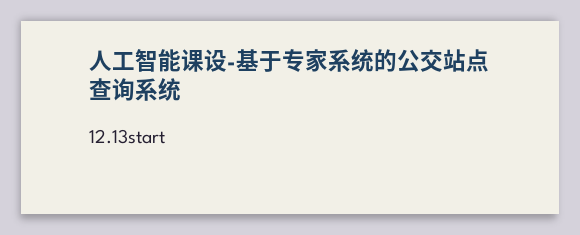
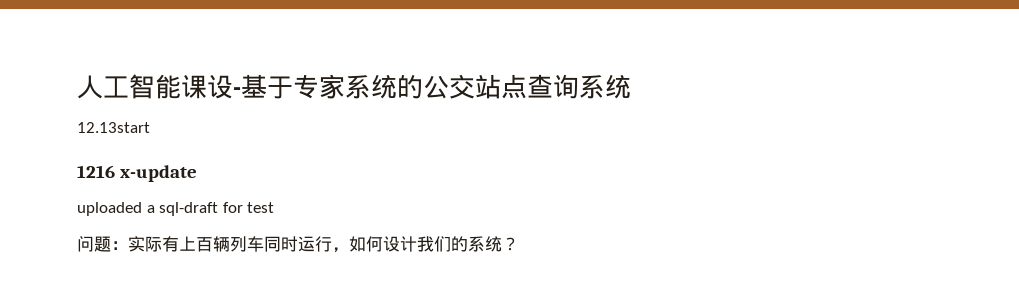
(165, 136) none -> [77,165,198,182] [77,202,275,216] [77,236,519,253] // 1216 x-update // uploaded a sql-draft for test // 问题：实际有上百辆列车同时运行，如何设计我们的系统？

